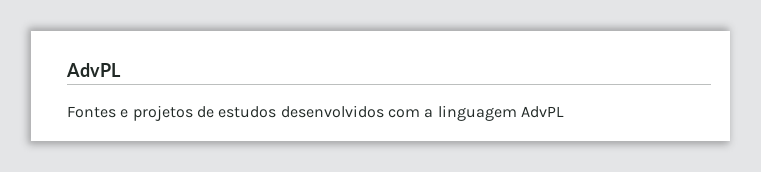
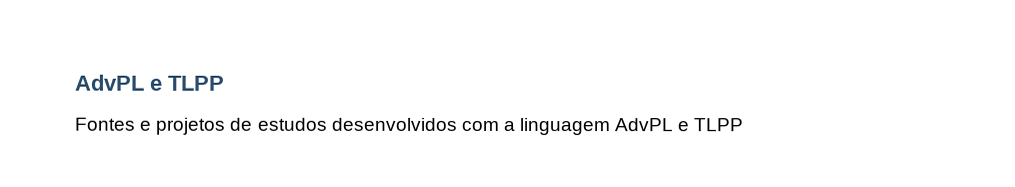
[66,63,121,77] AdvPL -> [75,74,225,91] AdvPL e TLPP
(564, 112) none -> [677,118,744,132] e TLPP

